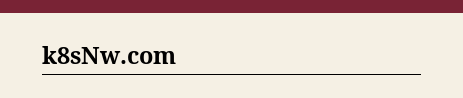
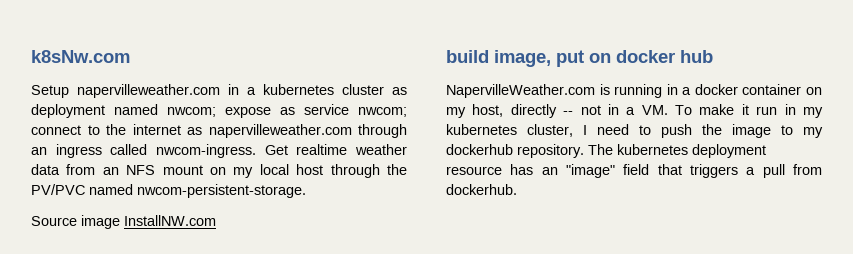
(176, 55) none -> [31,84,407,98] [31,104,407,118] [31,124,407,138] [31,144,407,158] [31,164,407,178] [31,184,306,198] [31,215,216,229] [446,50,713,67] [446,84,822,98] [446,104,823,118] [446,124,823,138] [446,144,766,158] [446,164,822,178] [446,184,517,195] // Setup napervilleweather.com in a kubernetes cluster as deployment named nwcom; expose as service nwcom; connect to the internet as napervilleweather.com through an ingress called nwcom-ingress. Get realtime weather data from an NFS mount on my local host through the PV/PVC named nwcom-persistent-storage. // Source image InstallNW.com // build image, put on docker hub // NapervilleWeather.com is running in a docker container on my host, directly -- not in a VM. To make it run in my kubernetes cluster, I need to push the image to my dockerhub repository. The kubernetes deployment resource has an "image" field that triggers a pull from dockerhub.

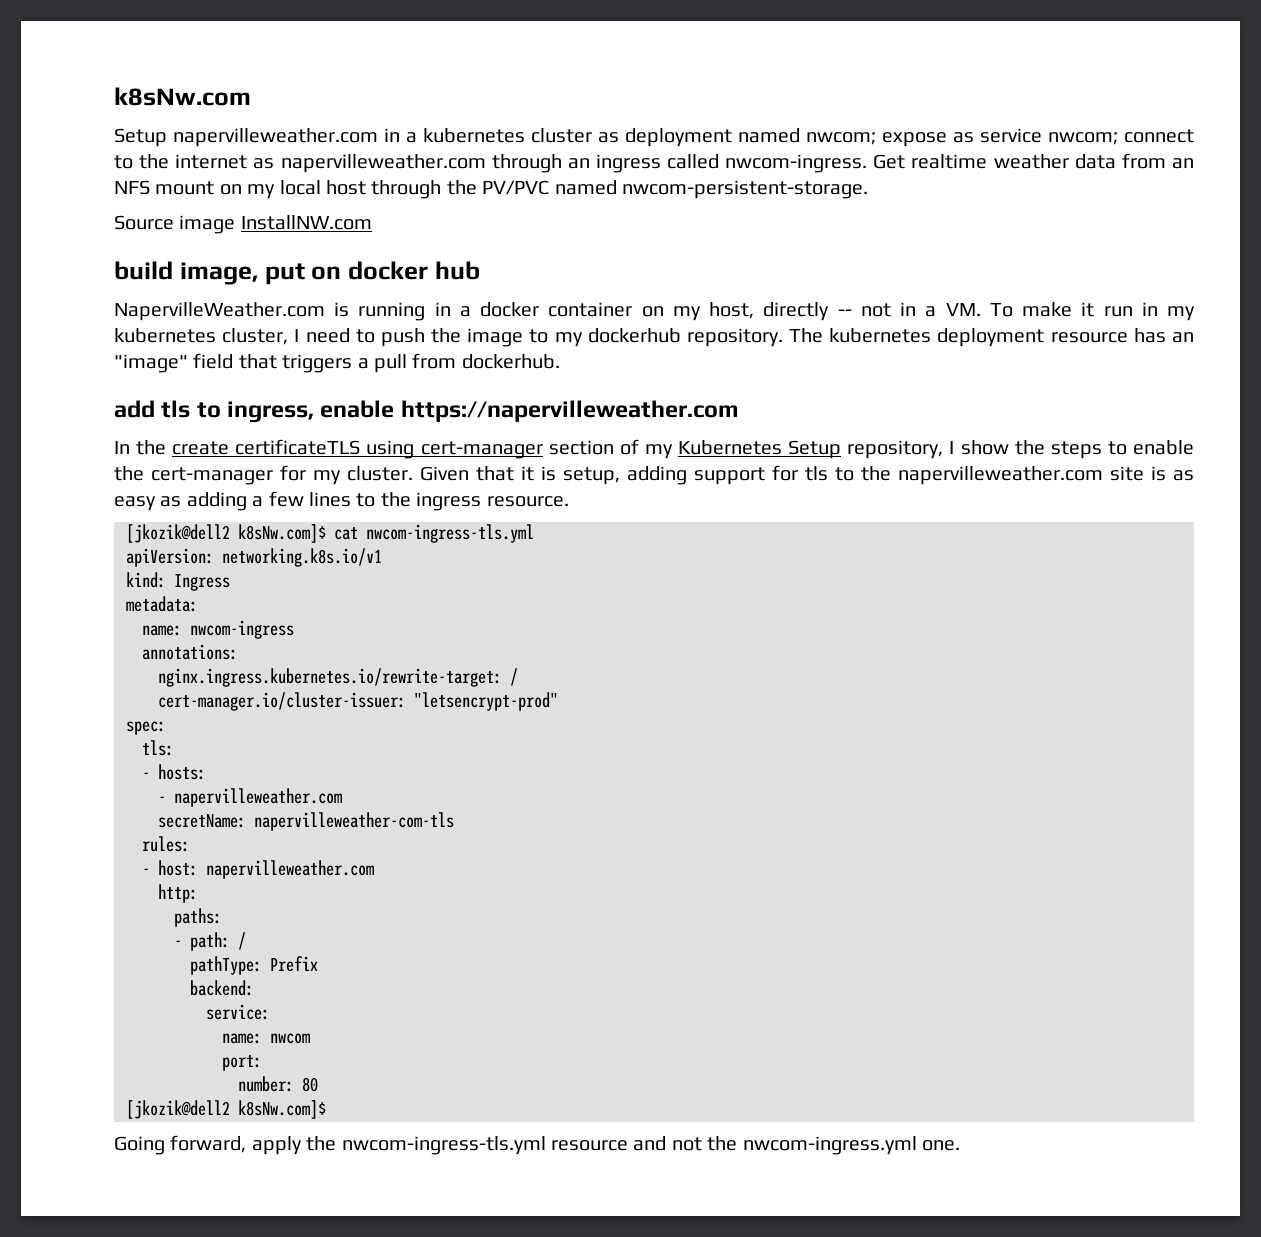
(517, 189) none -> [114,400,739,423] [114,439,1194,459] [114,465,1194,485] [114,491,569,511] [126,524,534,543] [126,548,382,567] [126,572,230,591] [126,596,198,612] [142,620,294,639] [142,644,238,660] [158,668,518,687] [158,692,558,711] [126,721,166,735] [142,740,174,756] [142,764,206,780] [158,788,342,807] [158,812,454,831] [142,836,190,852] [142,860,374,879] [158,884,198,903] [174,908,222,927] [174,932,246,951] [190,956,318,975] [190,980,254,996] [206,1004,270,1020] [222,1033,310,1044] [222,1055,262,1071] [238,1076,318,1092] [126,1100,326,1119] [114,1135,960,1155] // add tls to ingress, enable https://napervilleweather.com // In the create certificateTLS using cert-manager section of my Kubernetes Setup repository, I show the steps to enable the cert-manager for my cluster. Given that it is setup, adding support for tls to the napervilleweather.com site is as easy as adding a few lines to the ingress resource. // [jkozik@dell2 k8sNw.com]$ cat nwcom-ingress-tls.yml // apiVersion: networking.k8s.io/v1 // kind: Ingress // metadata: // name: nwcom-ingress // annotations: // nginx.ingress.kubernetes.io/rewrite-target: / // cert-manager.io/cluster-issuer: "letsencrypt-prod" // spec: // tls: // - hosts: // - napervilleweather.com // secretName: napervilleweather-com-tls // rules: // - host: napervilleweather.com // http: // paths: // - path: / // pathType: Prefix // backend: // service: // name: nwcom // port: // number: 80 // [jkozik@dell2 k8sNw.com]$ // Going forward, apply the nwcom-ingress-tls.yml resource and not the nwcom-ingress.yml one.

